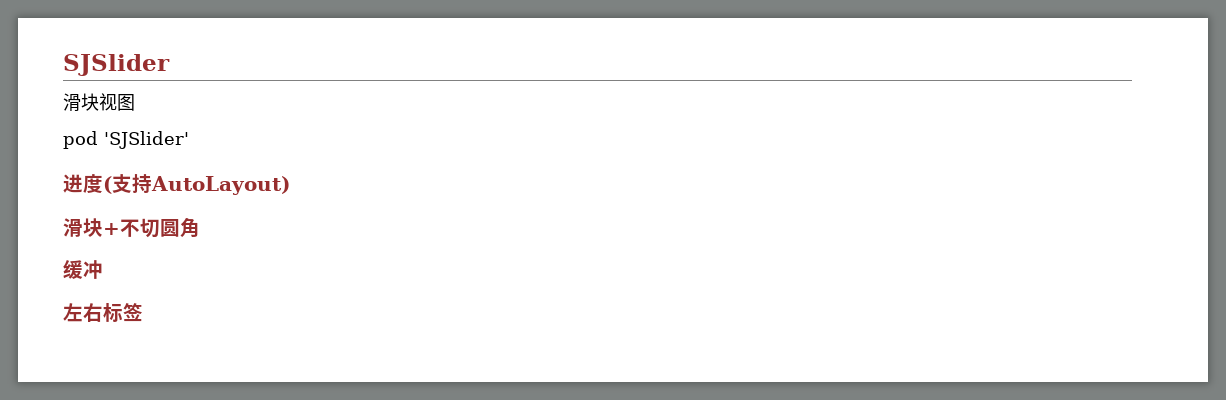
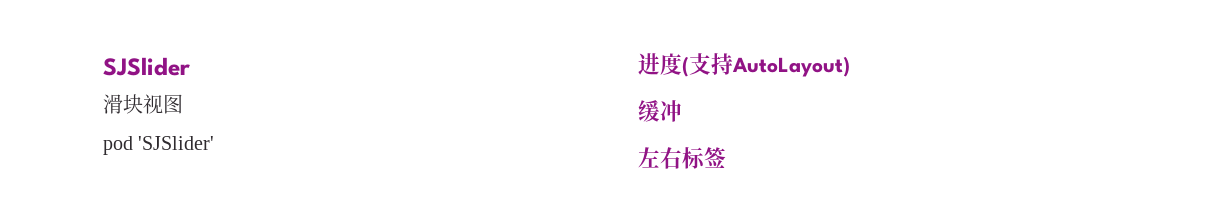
[63,217,200,238] // 滑块+不切圆角 -> (850, 66) none

